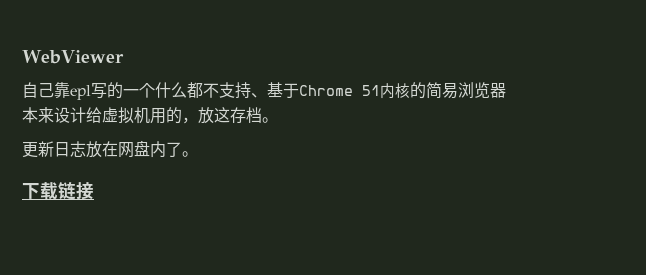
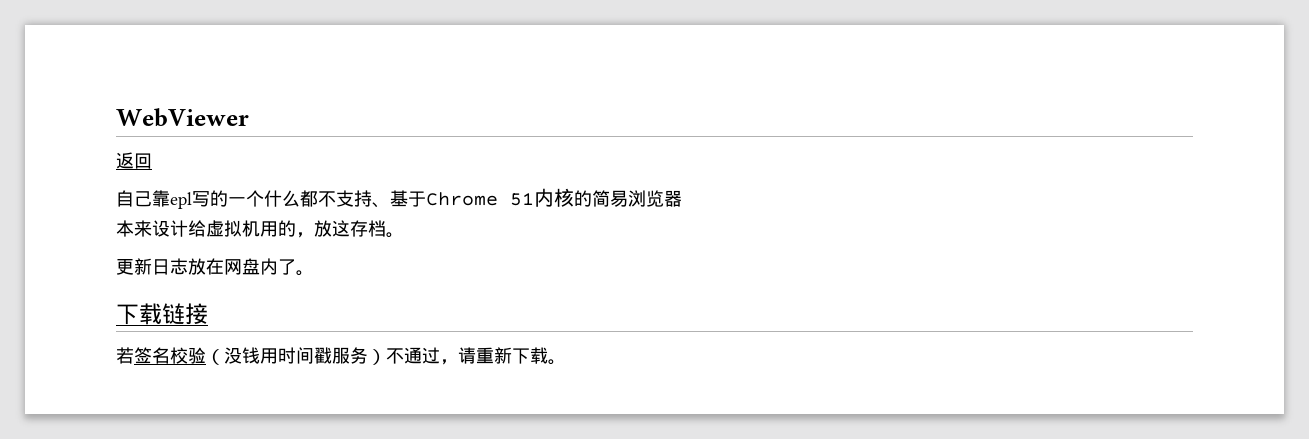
(124, 57) none -> [116,152,152,169] // 返回
(94, 191) none -> [116,347,566,365] // 若签名校验（没钱用时间戳服务）不通过，请重新下载。

